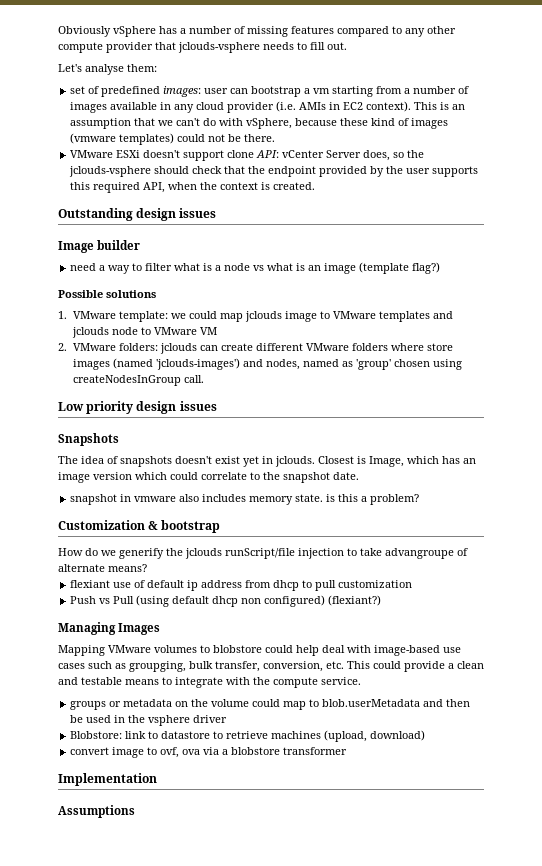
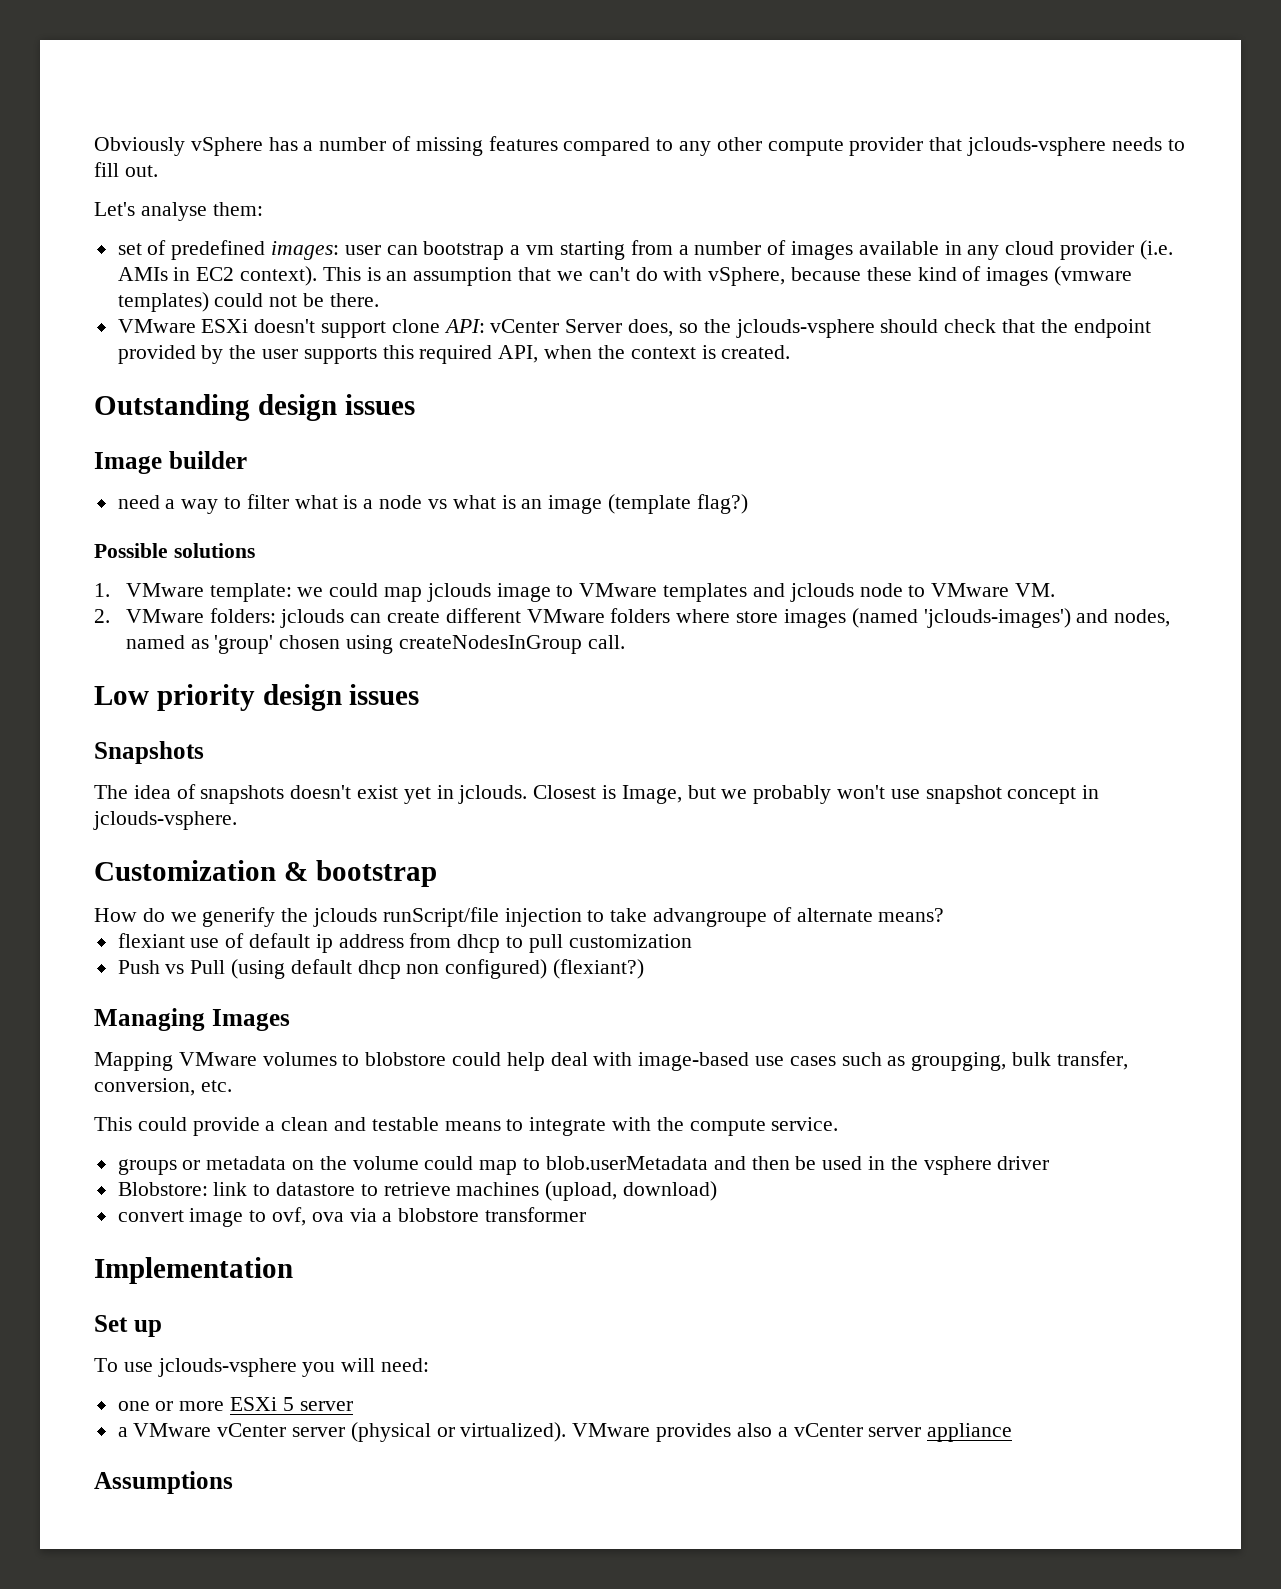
[200,327,218,335] VM -> [1014,583,1055,597] VM.
[407,456,476,464] [58,472,359,483] [70,494,420,505] which has an image version which could correlate to the snapshot date. // snapshot in vmware also includes memory state. is this a problem? -> [687,785,1100,804] [93,811,237,830] but we probably won't use snapshot concept in jclouds-vsphere.
(344, 665) none -> (232, 1086) //
(157, 779) none -> [94,1315,162,1337] [94,1358,430,1377] [117,1397,353,1411] [117,1422,1013,1442] // Set up // To use jclouds-vsphere you will need: // one or more ESXi 5 server // a VMware vCenter server (physical or virtualized). VMware provides also a vCenter server appliance

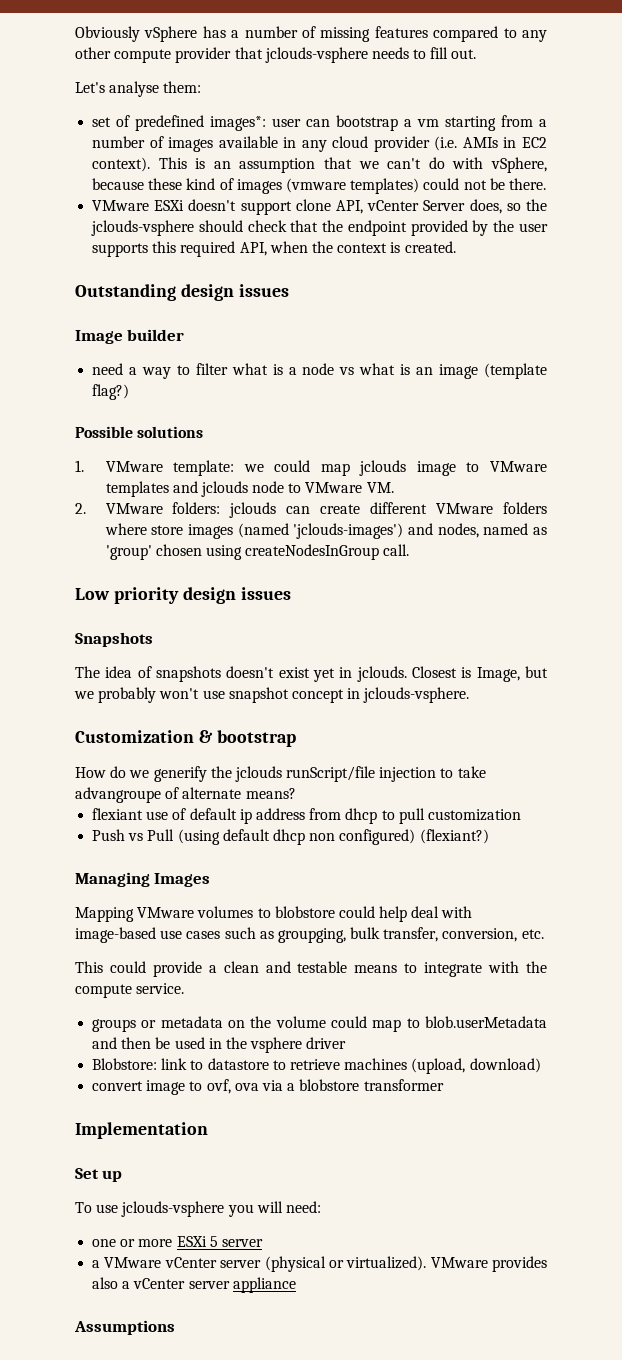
[271,241,340,260] images: -> [210,116,267,131] images*:
[443,319,485,333] API: -> [336,200,364,214] API,

